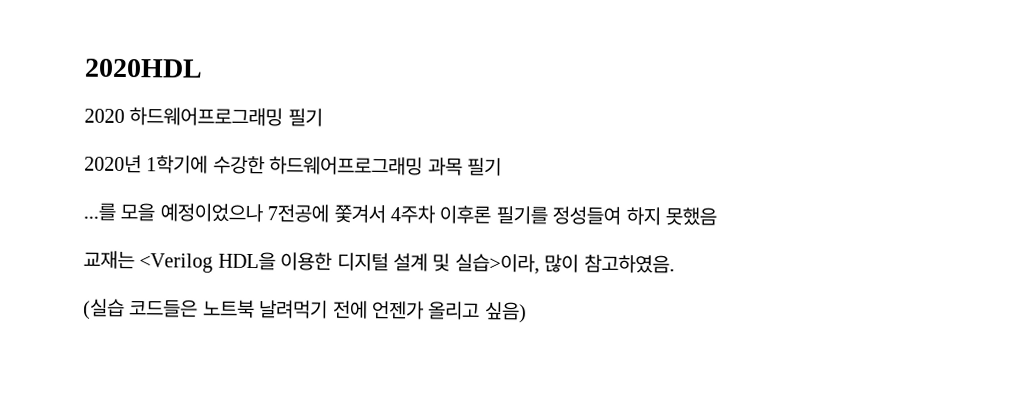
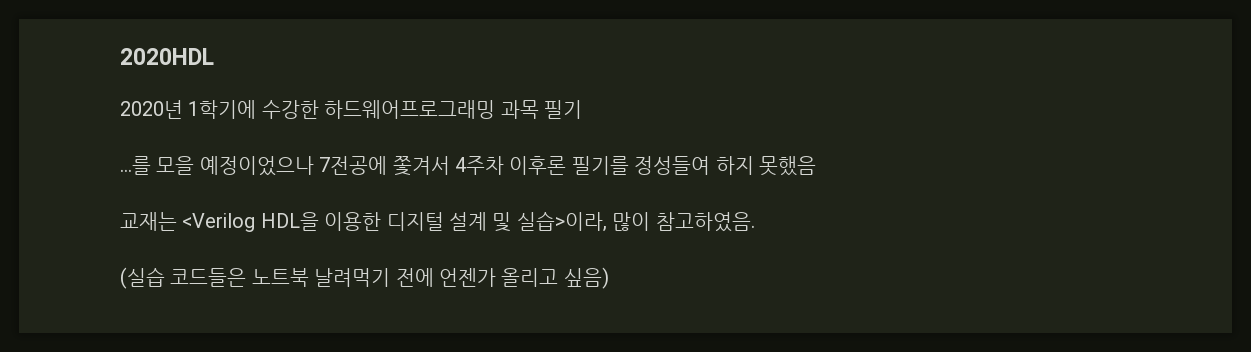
[84,107,323,127] // 2020 하드웨어프로그래밍 필기 -> (214, 56) none

